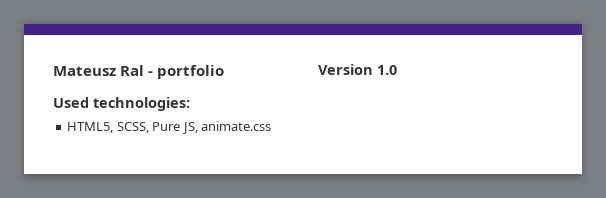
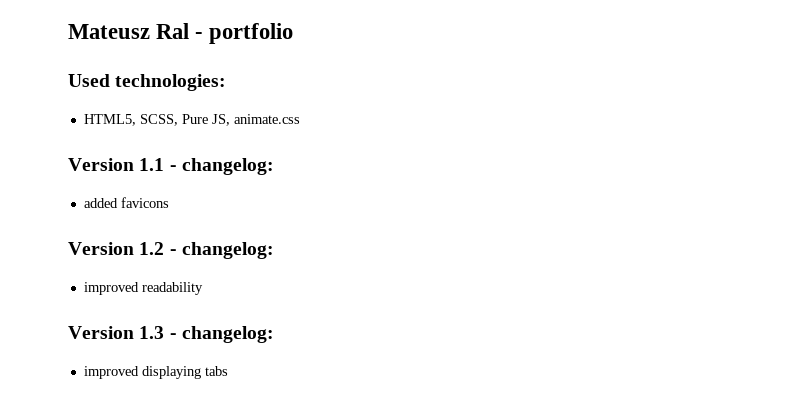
[377,65,397,75] 1.0 -> [139,158,274,175] [83,197,169,208] [68,242,274,259] [83,282,203,295] [68,326,274,343] [83,366,228,379] 1.1 - changelog: // added favicons // Version 1.2 - changelog: // improved readability // Version 1.3 - changelog: // improved displaying tabs

